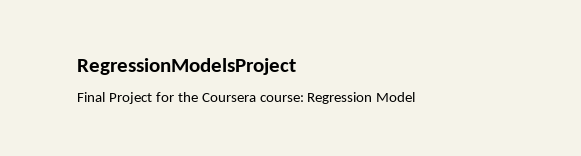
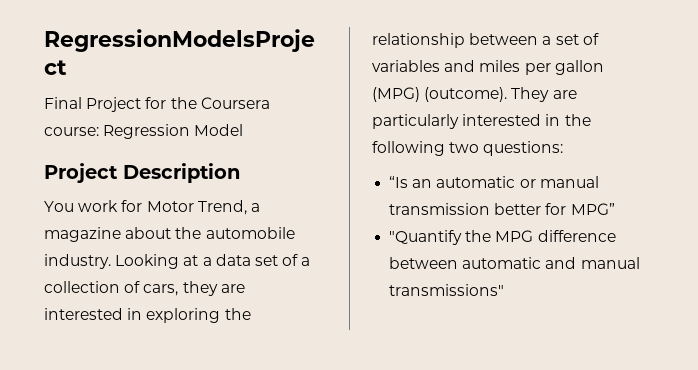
(416, 97) none -> [44,163,240,183] [44,200,260,215] [44,227,295,242] [44,254,311,269] [44,281,245,296] [44,308,251,323] [372,33,599,48] [372,60,604,75] [372,87,577,102] [372,114,591,129] [372,141,564,156] [389,176,599,188] [389,203,615,215] [389,230,616,245] [389,257,640,269] [389,284,505,296] // Project Description // You work for Motor Trend, a magazine about the automobile industry. Looking at a data set of a collection of cars, they are interested in exploring the relationship between a set of variables and miles per gallon (MPG) (outcome). They are particularly interested in the following two questions: // “Is an automatic or manual transmission better for MPG” // "Quantify the MPG difference between automatic and manual transmissions"

